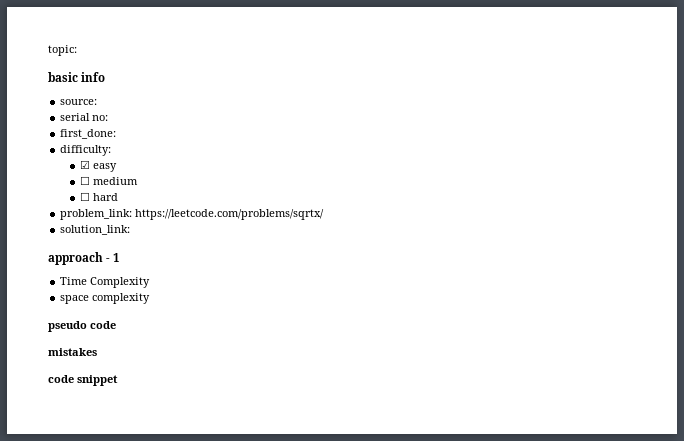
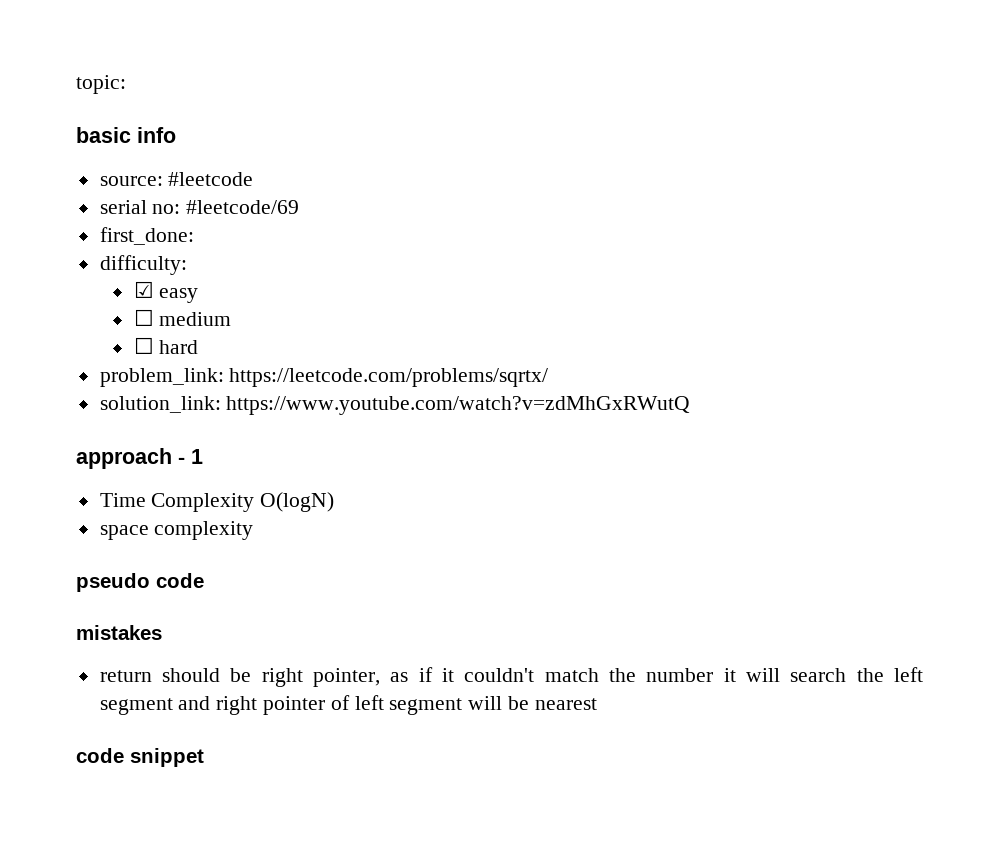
(98, 102) none -> [168,172,254,186] #leetcode
(109, 118) none -> [186,200,300,214] #leetcode/69
(131, 230) none -> [226,396,691,415] https://www.youtube.com/watch?v=zdMhGxRWutQ
(151, 282) none -> [260,492,335,512] O(logN)
(97, 352) none -> [99,667,924,687] [99,695,597,715] // return should be right pointer, as if it couldn't match the number it will search the left segment and right pointer of left segment will be nearest

